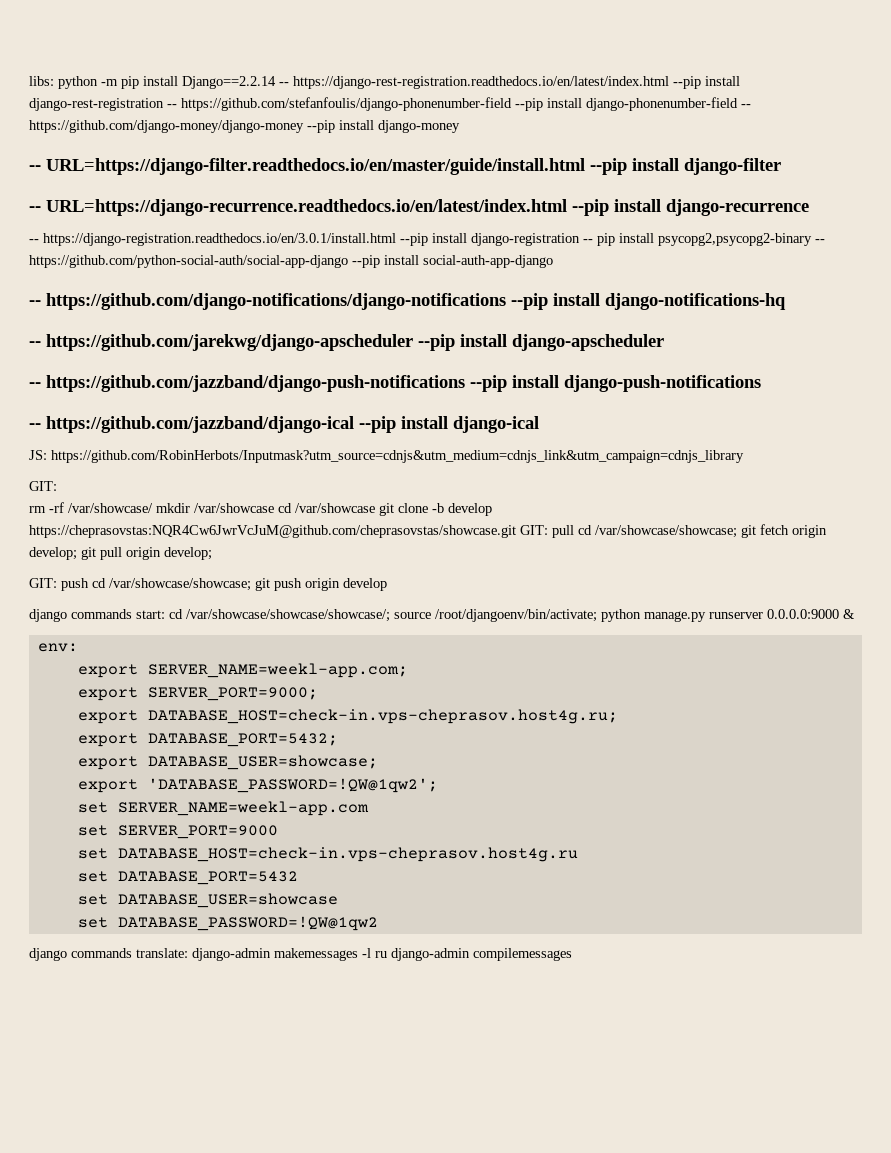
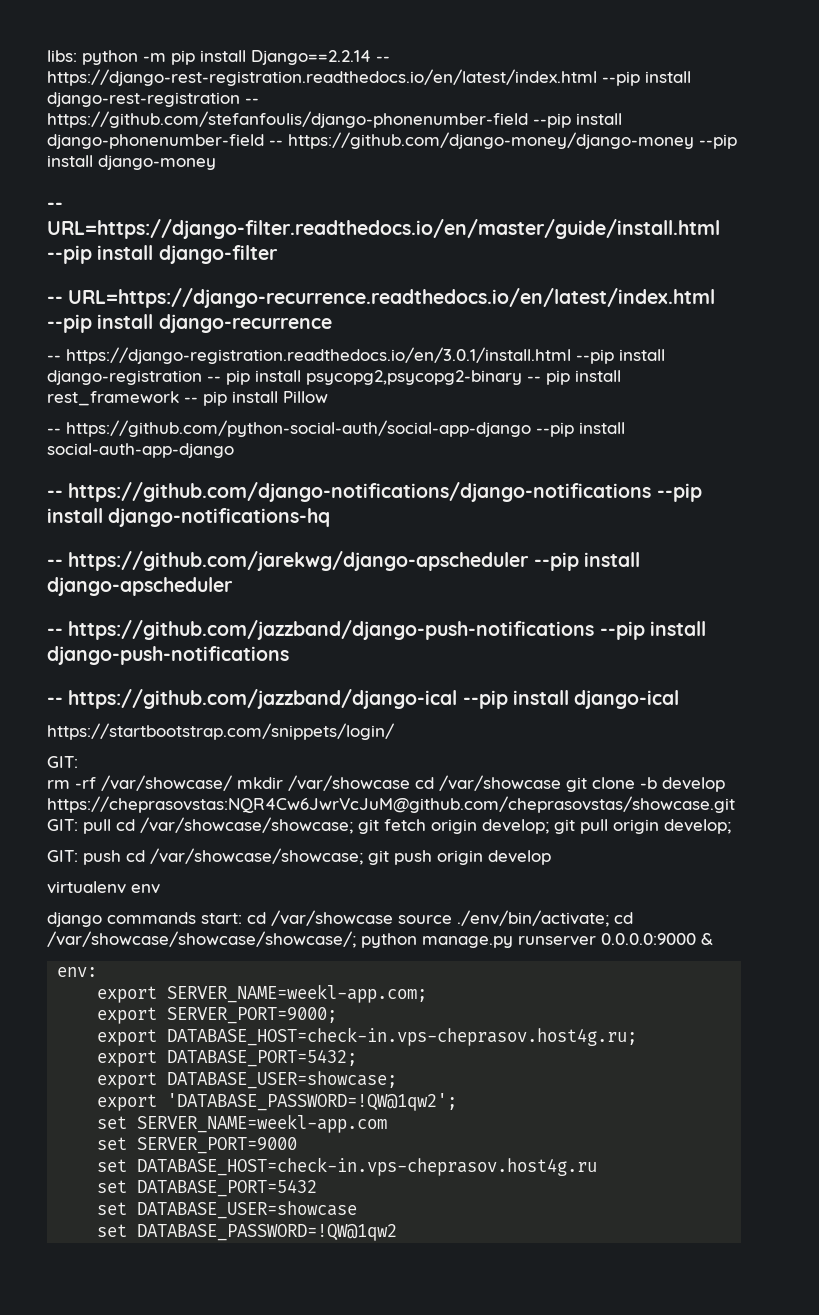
(825, 241) none -> [546,370,621,385] [47,391,328,406] [47,428,61,434] pip install rest_framework -- pip install Pillow // --
[29,450,744,463] JS: https://github.com/RobinHerbots/Inputmask?utm_source=cdnjs&utm_medium=cdnjs_link&utm_campaign=cdnjs_library -> [47,723,394,740] https://startbootstrap.com/snippets/login/
(387, 584) none -> [47,881,160,894] // virtualenv env
[186,609,597,622] /var/showcase/showcase/showcase/; source /root/djangoenv/bin/activate; -> [271,910,633,927] [47,931,356,948] /var/showcase source ./env/bin/activate; cd /var/showcase/showcase/showcase/;
[29,948,572,961] // django commands translate: django-admin makemessages -l ru django-admin compilemessages -> (398, 1232) none

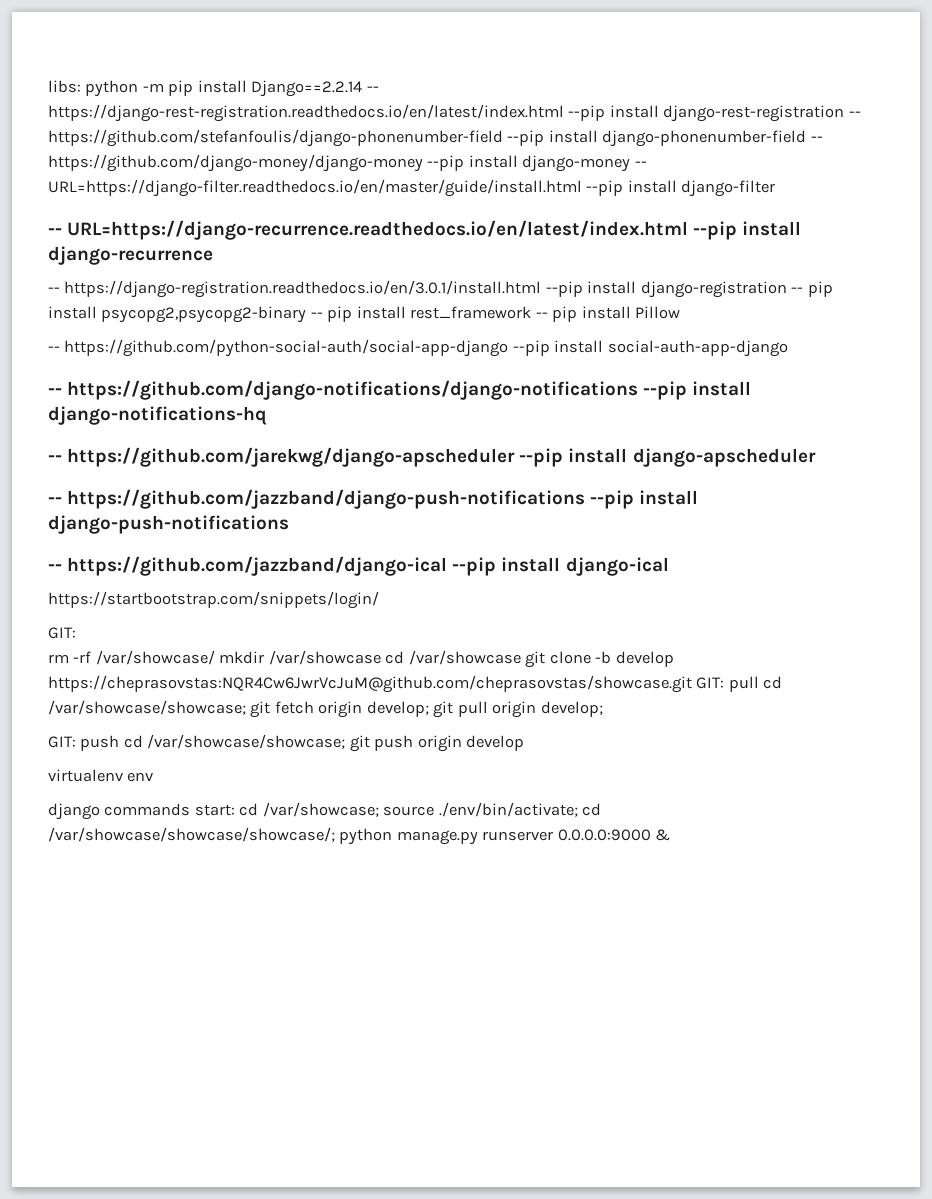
(216, 162) // -> (631, 163) none
[271,910,393,926] /var/showcase -> [262,802,379,817] /var/showcase;
[57,967,98,977] [97,984,428,1003] [97,1007,338,1024] [97,1027,638,1046] [97,1049,358,1067] [97,1071,398,1089] [97,1093,458,1111] [97,1114,388,1133] [97,1137,298,1154] [97,1157,598,1176] [97,1179,318,1197] [97,1201,358,1219] [97,1224,398,1241] // env: // export SERVER_NAME=weekl-app.com; // export SERVER_PORT=9000; // export DATABASE_HOST=check-in.vps-cheprasov.host4g.ru; // export DATABASE_PORT=5432; // export DATABASE_USER=showcase; // export 'DATABASE_PASSWORD=!QW@1qw2'; // set SERVER_NAME=weekl-app.com // set SERVER_PORT=9000 // set DATABASE_HOST=check-in.vps-cheprasov.host4g.ru // set DATABASE_PORT=5432 // set DATABASE_USER=showcase // set DATABASE_PASSWORD=!QW@1qw2 -> (671, 835) none

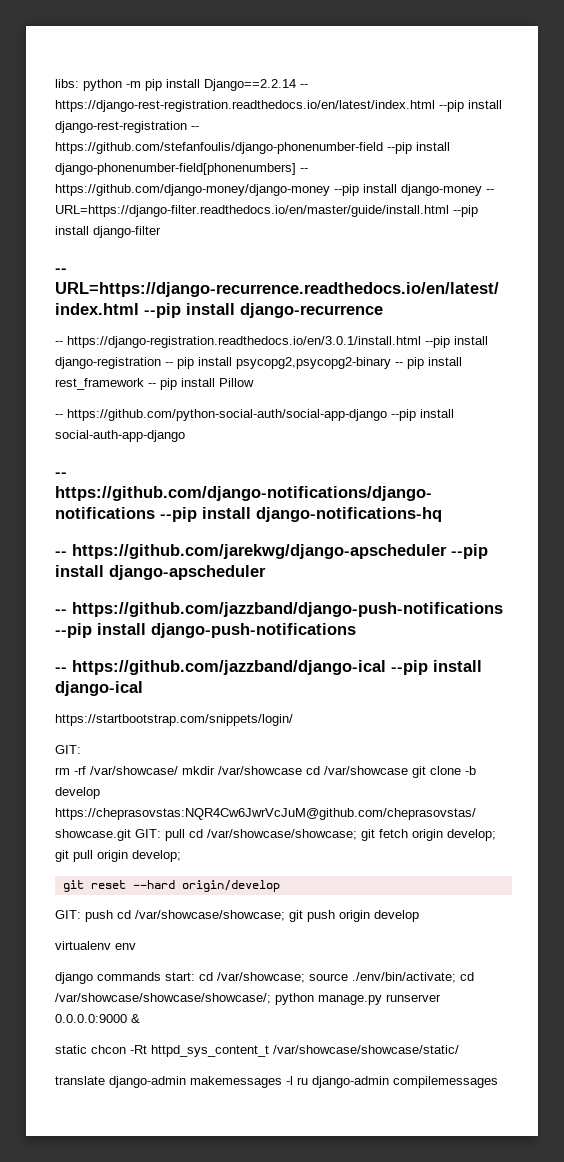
[602,130,807,147] django-phonenumber-field -> [55,163,296,175] django-phonenumber-field[phonenumbers]
(603, 709) none -> [62,880,280,892] // git reset --hard origin/develop
(671, 835) none -> [55,1045,459,1057] [55,1076,498,1088] // static chcon -Rt httpd_sys_content_t /var/showcase/showcase/static/ // translate django-admin makemessages -l ru django-admin compilemessages

